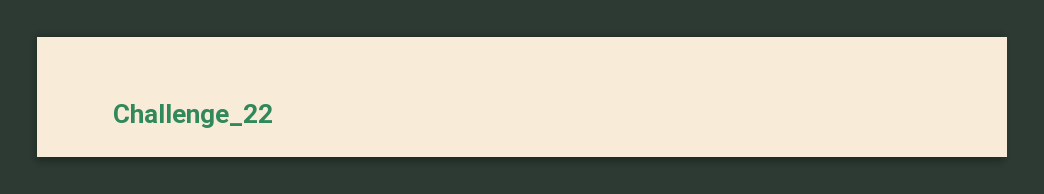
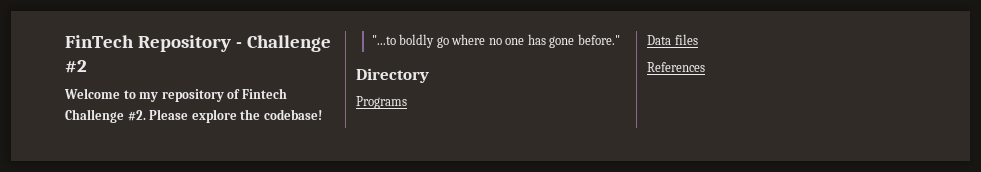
[113,104,273,128] Challenge_22 -> [65,35,331,52] [65,60,87,73] [64,88,287,102] [65,109,322,123] [371,34,620,48] [356,68,429,83] [356,96,407,109] [647,34,698,45] [647,62,705,72] FinTech Repository - Challenge #2 // Welcome to my repository of Fintech Challenge #2. Please explore the codebase! // "...to boldly go where no one has gone before." // Directory // Programs // Data files // References

